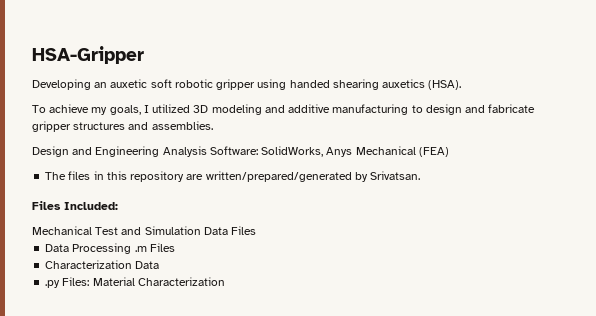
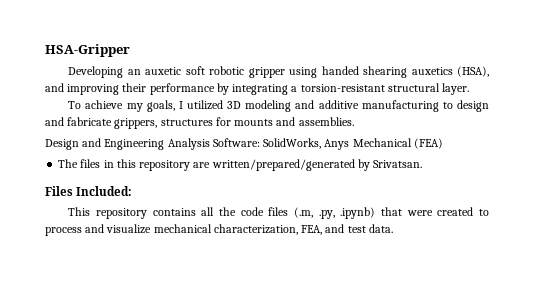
[428,80,462,90] (HSA). -> [456,66,489,77] [45,83,470,95] (HSA), and improving their performance by integrating a torsion-resistant structural layer.
[32,121,126,132] gripper structures -> [114,117,274,129] grippers, structures for mounts
[32,226,257,235] [45,243,175,254] [45,260,160,269] [45,277,225,288] Mechanical Test and Simulation Data Files // Data Processing .m Files // Characterization Data // .py Files: Material Characterization -> [68,207,490,219] [45,224,393,236] This repository contains all the code files (.m, .py, .ipynb) that were created to process and visualize mechanical characterization, FEA, and test data.

